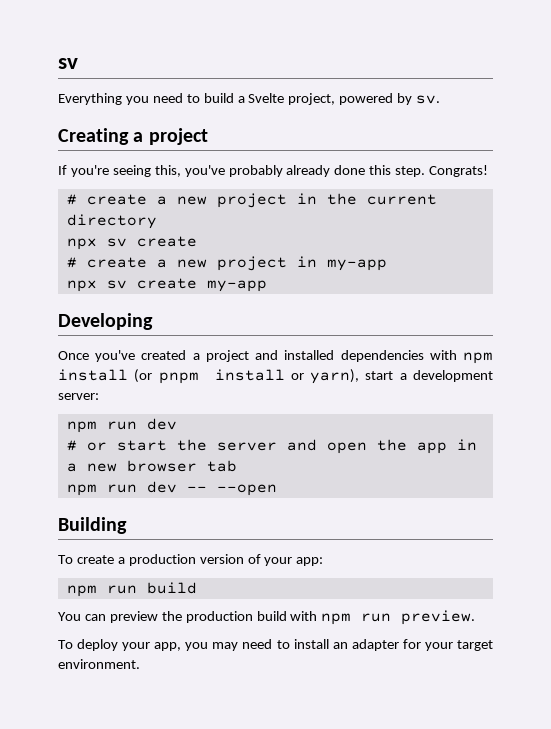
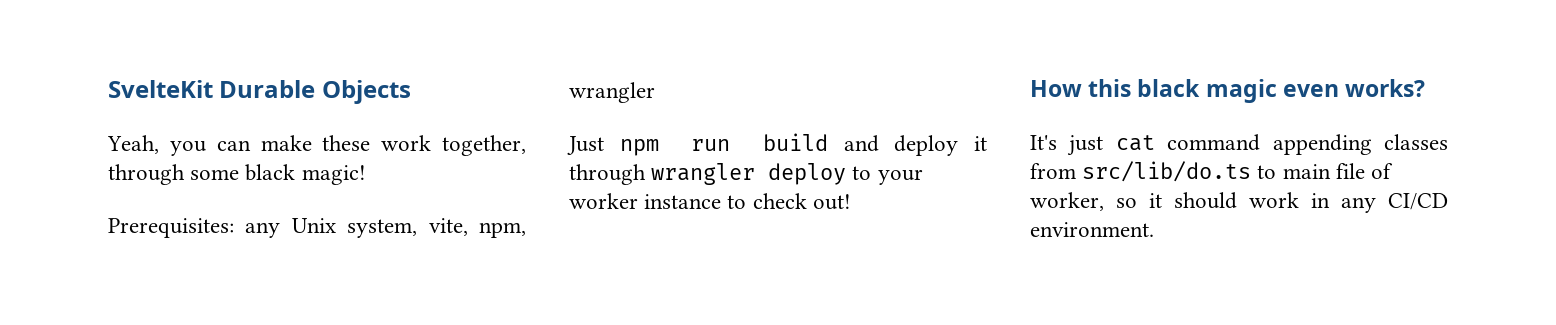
[58,58,78,69] [58,93,441,105] [58,128,208,145] [58,165,489,177] [66,193,437,208] [66,214,157,229] [66,236,197,250] [66,256,387,271] [66,278,267,292] [58,313,153,330] [58,350,494,364] [58,369,493,384] [58,393,99,400] [66,418,177,433] [66,439,477,454] [66,460,237,472] [66,481,277,496] [58,517,127,534] [58,554,324,566] [66,582,197,597] [58,610,476,625] [58,639,494,651] sv // Everything you need to build a Svelte project, powered by sv. // Creating a project // If you're seeing this, you've probably already done this step. Congrats! // # create a new project in the current directory // npx sv create // # create a new project in my-app // npx sv create my-app // Developing // Once you've created a project and installed dependencies with npm install (or pnpm install or yarn), start a development server: // npm run dev // # or start the server and open the app in a new browser tab // npm run dev -- --open // Building // To create a production version of your app: // npm run build // You can preview the production build with npm run preview. // To deploy your app, you may need to install an adapter for your target -> [108,80,411,104] [107,135,526,156] [108,164,366,185] [108,218,526,238] [569,82,655,103] [567,133,987,156] [569,163,923,185] [569,193,851,210] [1030,79,1426,103] [1030,134,1448,156] [1030,161,1394,182] [1030,192,1448,213] SvelteKit Durable Objects // Yeah, you can make these work together, through some black magic! // Prerequisites: any Unix system, vite, npm, wrangler // Just npm run build and deploy it through wrangler deploy to your worker instance to check out! // How this black magic even works? // It's just cat command appending classes from src/lib/do.ts to main file of worker, so it should work in any CI/CD

